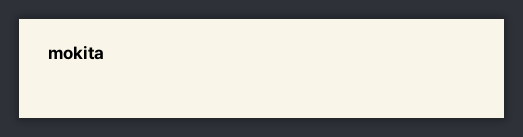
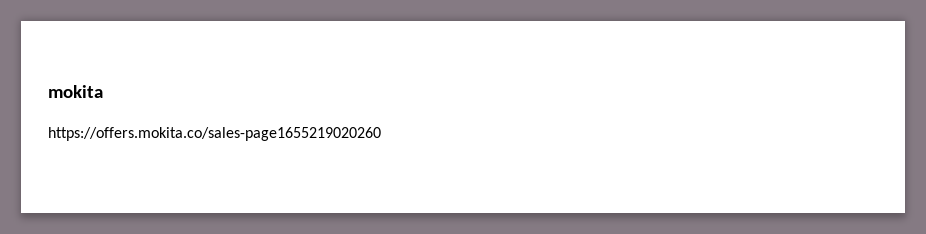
(104, 52) none -> [48,127,381,141] // https://offers.mokita.co/sales-page1655219020260

